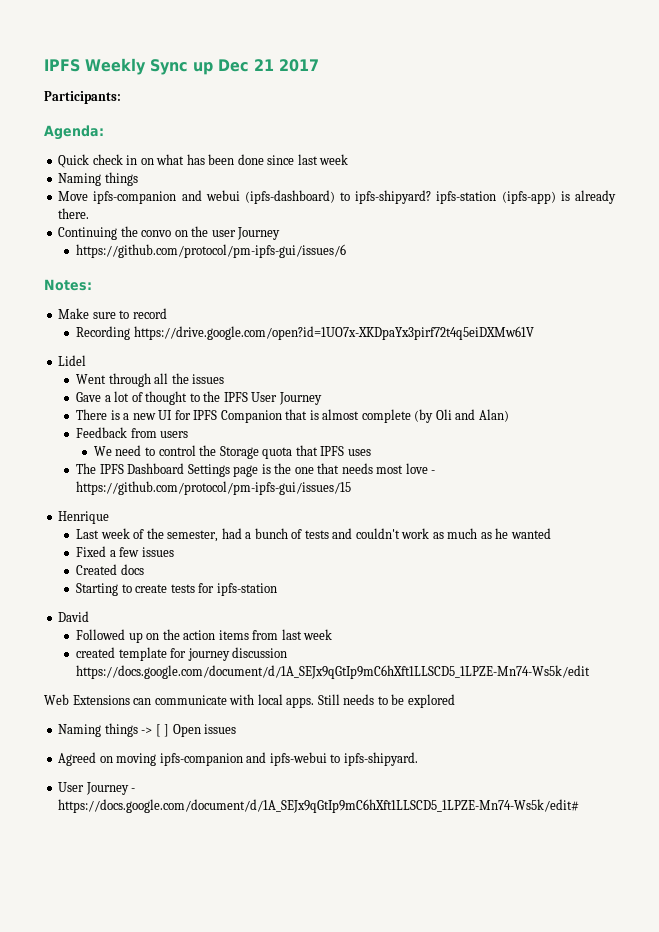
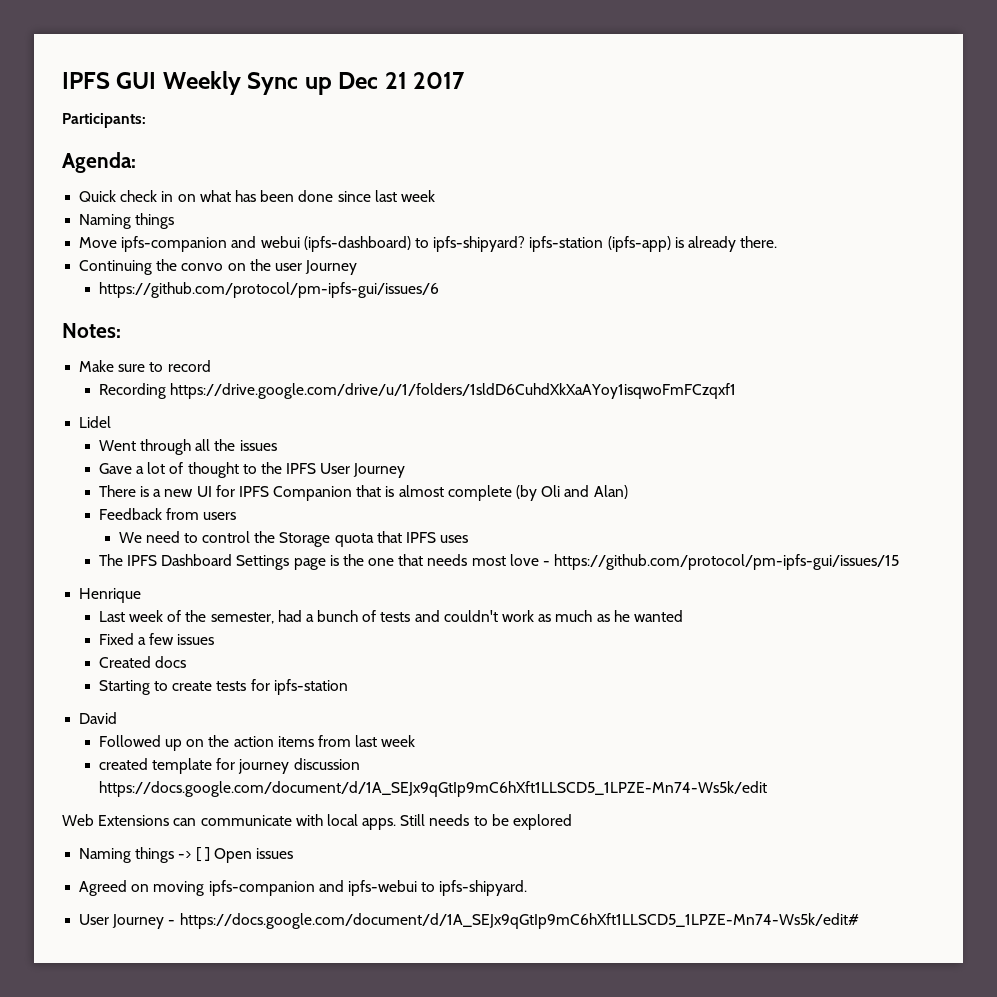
[44,59,80,72] IPFS -> [62,72,157,89] IPFS GUI
[133,326,534,340] https://drive.google.com/open?id=1UO7x-XKDpaYx3pirf72t4q5eiDXMw61V -> [169,383,736,399] https://drive.google.com/drive/u/1/folders/1sldD6CuhdXkXaAYoy1isqwoFmFCzqxf1

